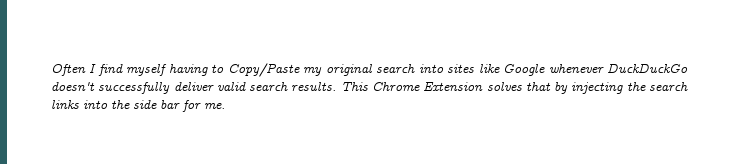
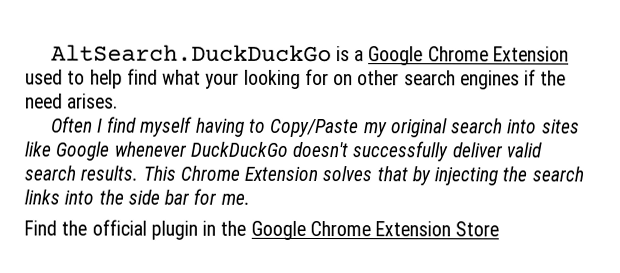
(51, 70) none -> [50,44,569,66] [25,68,567,90] [25,93,119,109] AltSearch.DuckDuckGo is a Google Chrome Extension used to help find what your looking for on other search engines if the need arises. //
(225, 106) none -> [24,219,500,240] // Find the official plugin in the Google Chrome Extension Store

